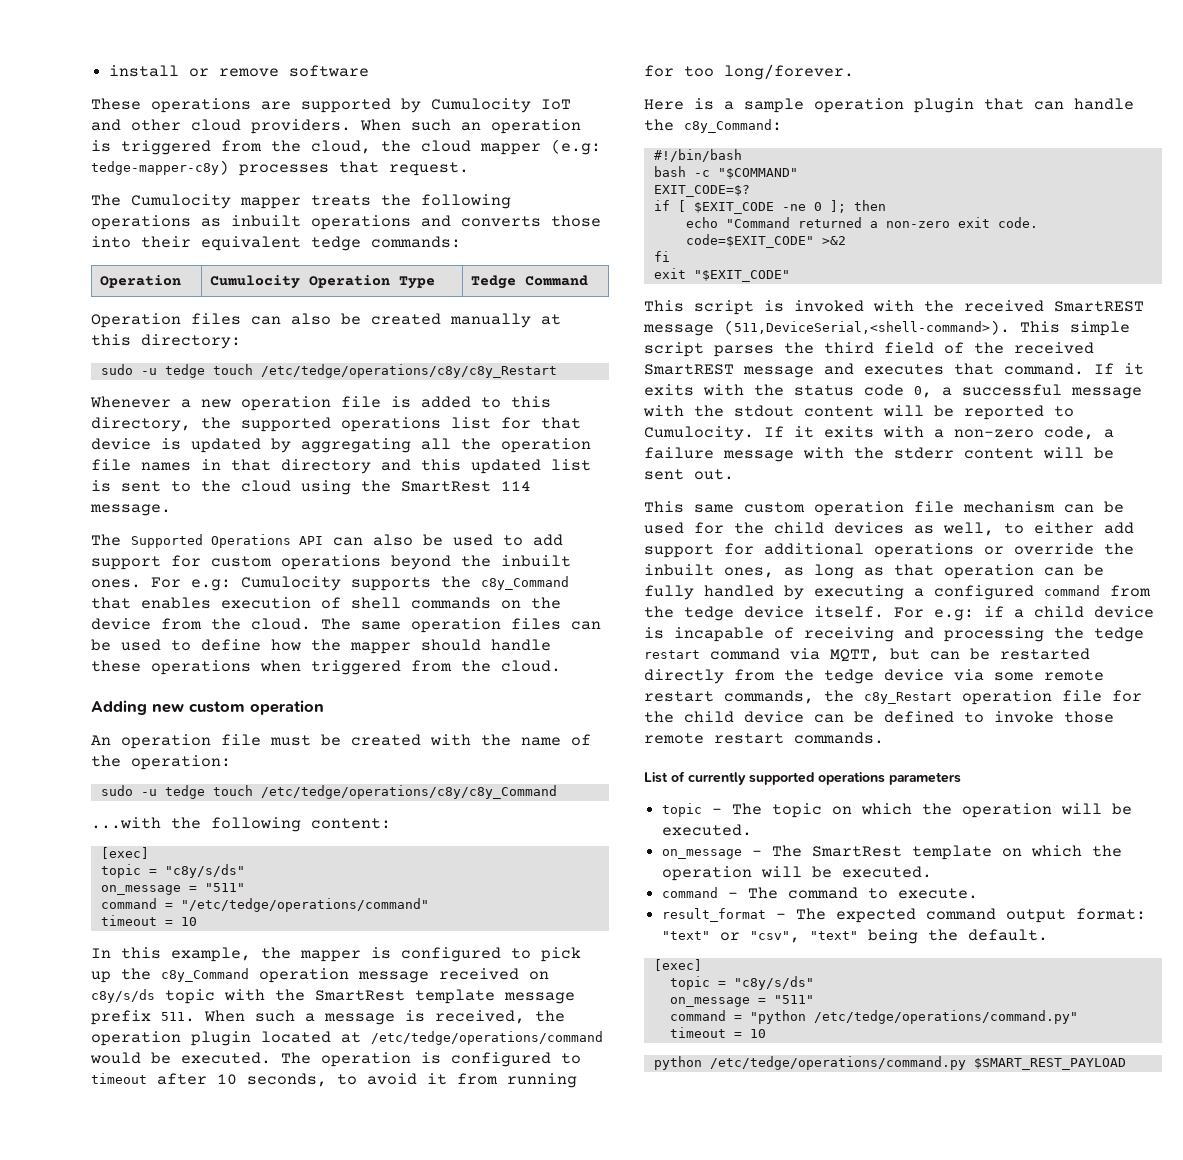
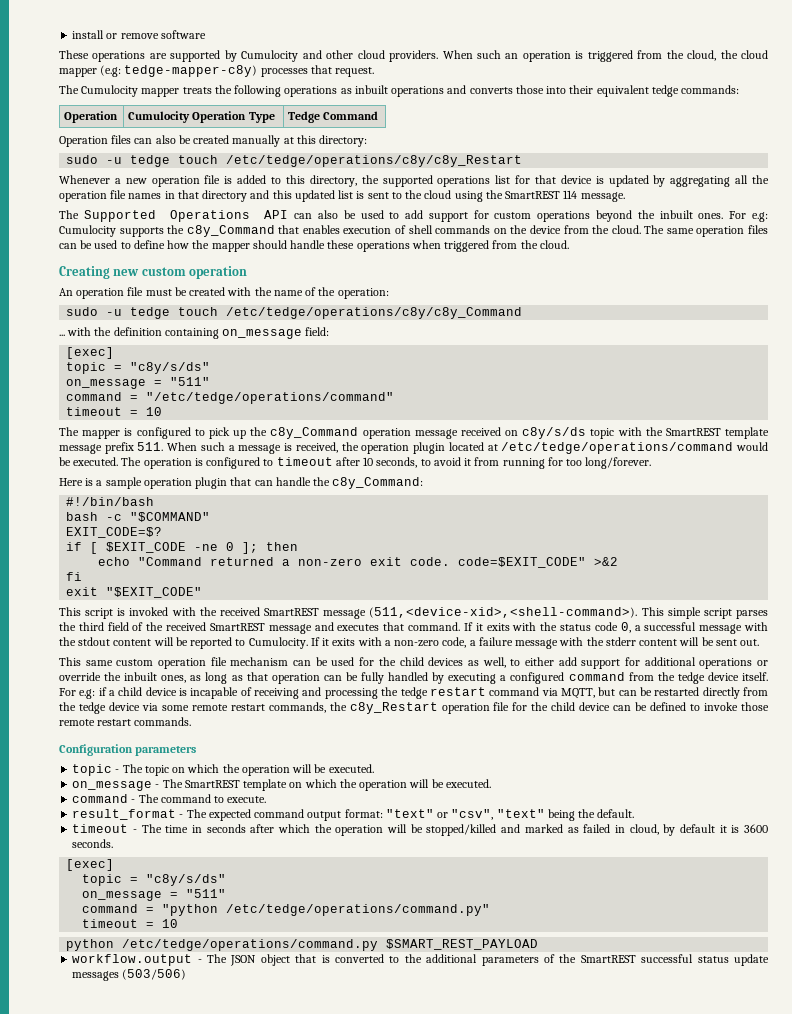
[541,99,571,110] IoT -> (299, 56) none
[401,481,491,492] SmartRest -> [505,191,561,199] SmartREST
[91,700,147,715] Adding -> [59,266,110,279] Creating
[91,817,391,832] ...with the following content: -> [59,327,330,339] ... with the definition containing on_message field:
[91,947,291,962] In this example, the -> [59,427,79,436] The
[315,990,405,1001] SmartRest -> [665,428,721,436] SmartREST
[724,320,1010,335] (511,DeviceSerial,<shell-command>). -> [369,607,638,618] (511,<device-xid>,<shell-command>).
[644,771,885,785] List of currently supported operations -> [59,744,133,756] Configuration
[812,846,903,857] SmartRest -> [184,780,240,788] SmartREST
(1049, 935) none -> [72,824,769,836] [72,839,114,848] // timeout - The time in seconds after which the operation will be stopped/killed and marked as failed in cloud, by default it is 3600 seconds.
(1126, 1064) none -> [72,954,769,966] [72,969,187,981] // workflow.output - The JSON object that is converted to the additional parameters of the SmartREST successful status update messages (503/506)

